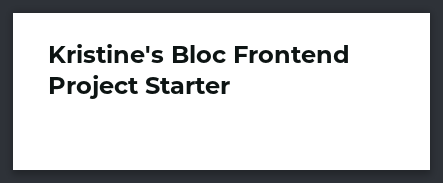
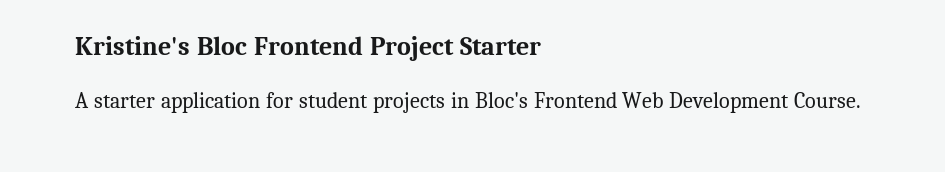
(230, 85) none -> [75,92,862,113] // A starter application for student projects in Bloc's Frontend Web Development Course.

